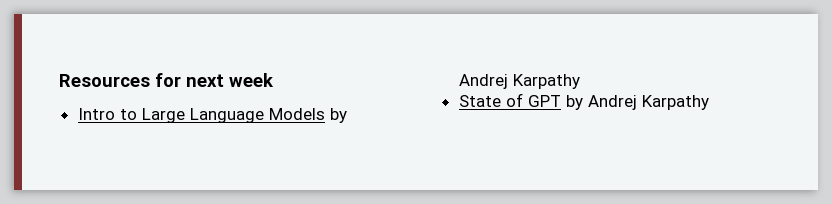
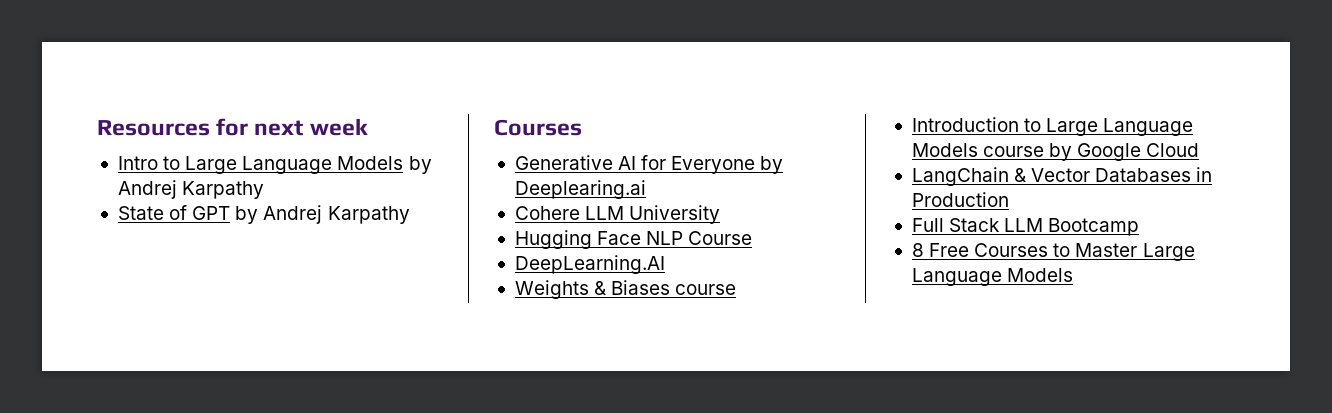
(709, 102) none -> [494,119,582,136] [514,155,784,174] [514,180,646,199] [514,205,721,224] [514,230,753,249] [514,255,665,274] [514,280,737,299] [911,117,1194,136] [911,143,1200,161] [911,167,1213,186] [911,192,1009,207] [911,218,1140,236] [911,243,1195,261] [911,268,1074,286] // Courses // Generative AI for Everyone by Deeplearing.ai // Cohere LLM University // Hugging Face NLP Course // DeepLearning.AI // Weights & Biases course // Introduction to Large Language Models course by Google Cloud // LangChain & Vector Databases in Production // Full Stack LLM Bootcamp // 8 Free Courses to Master Large Language Models

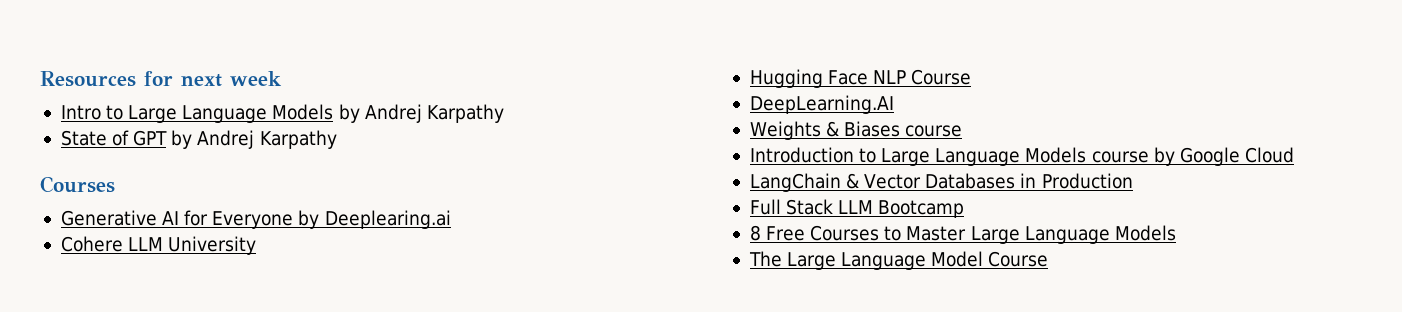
(1074, 275) none -> [748,251,1049,270] // The Large Language Model Course

